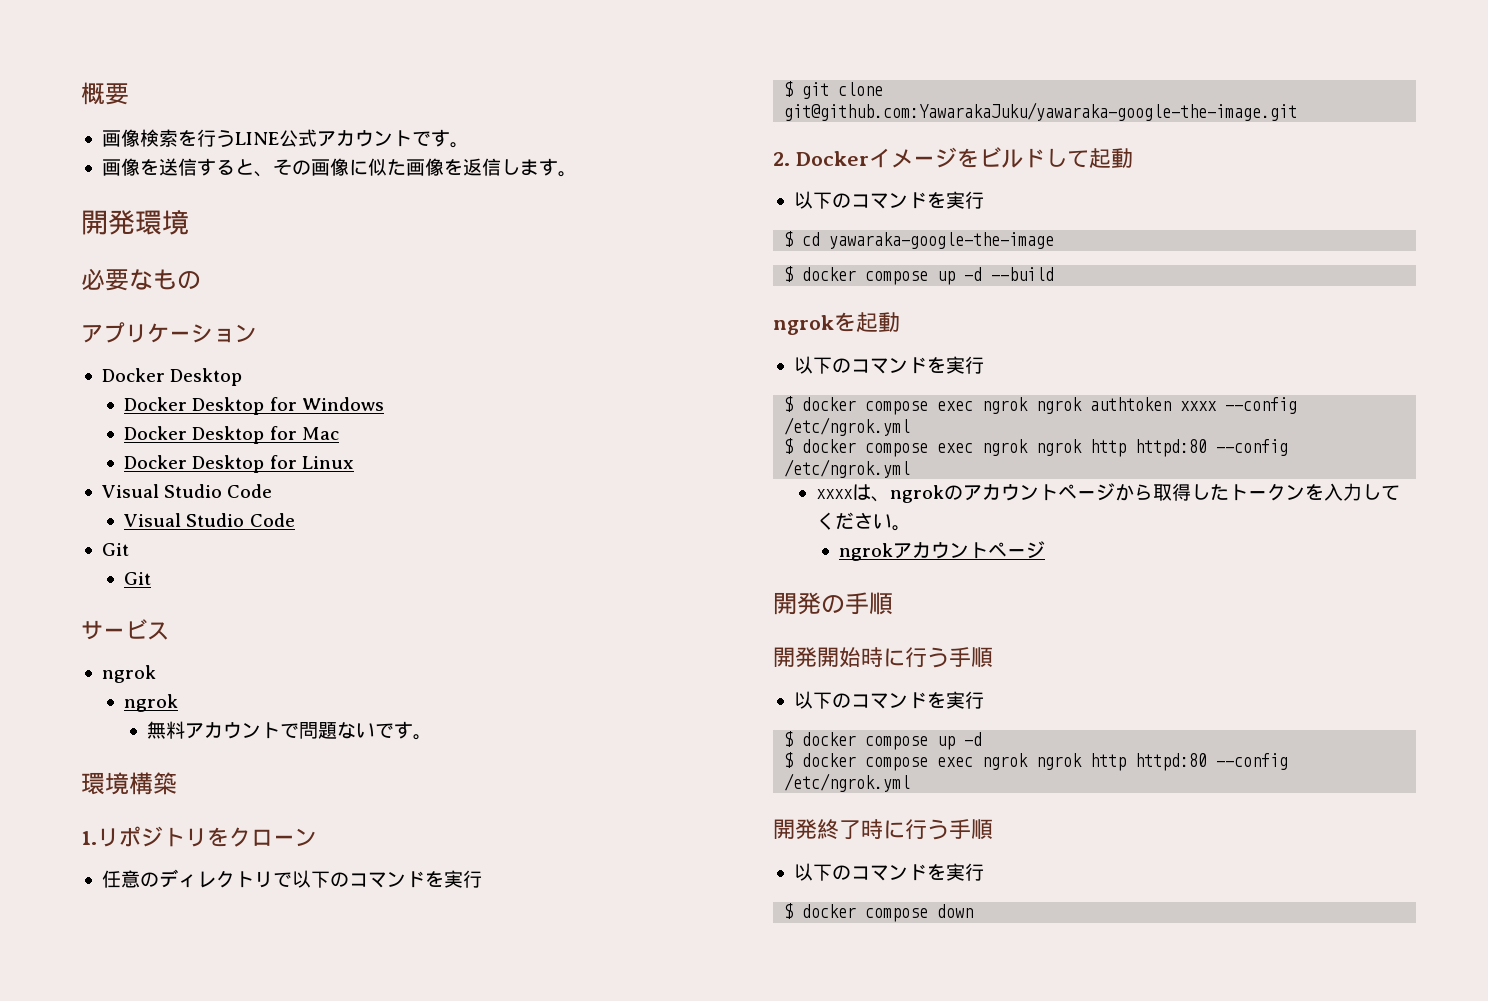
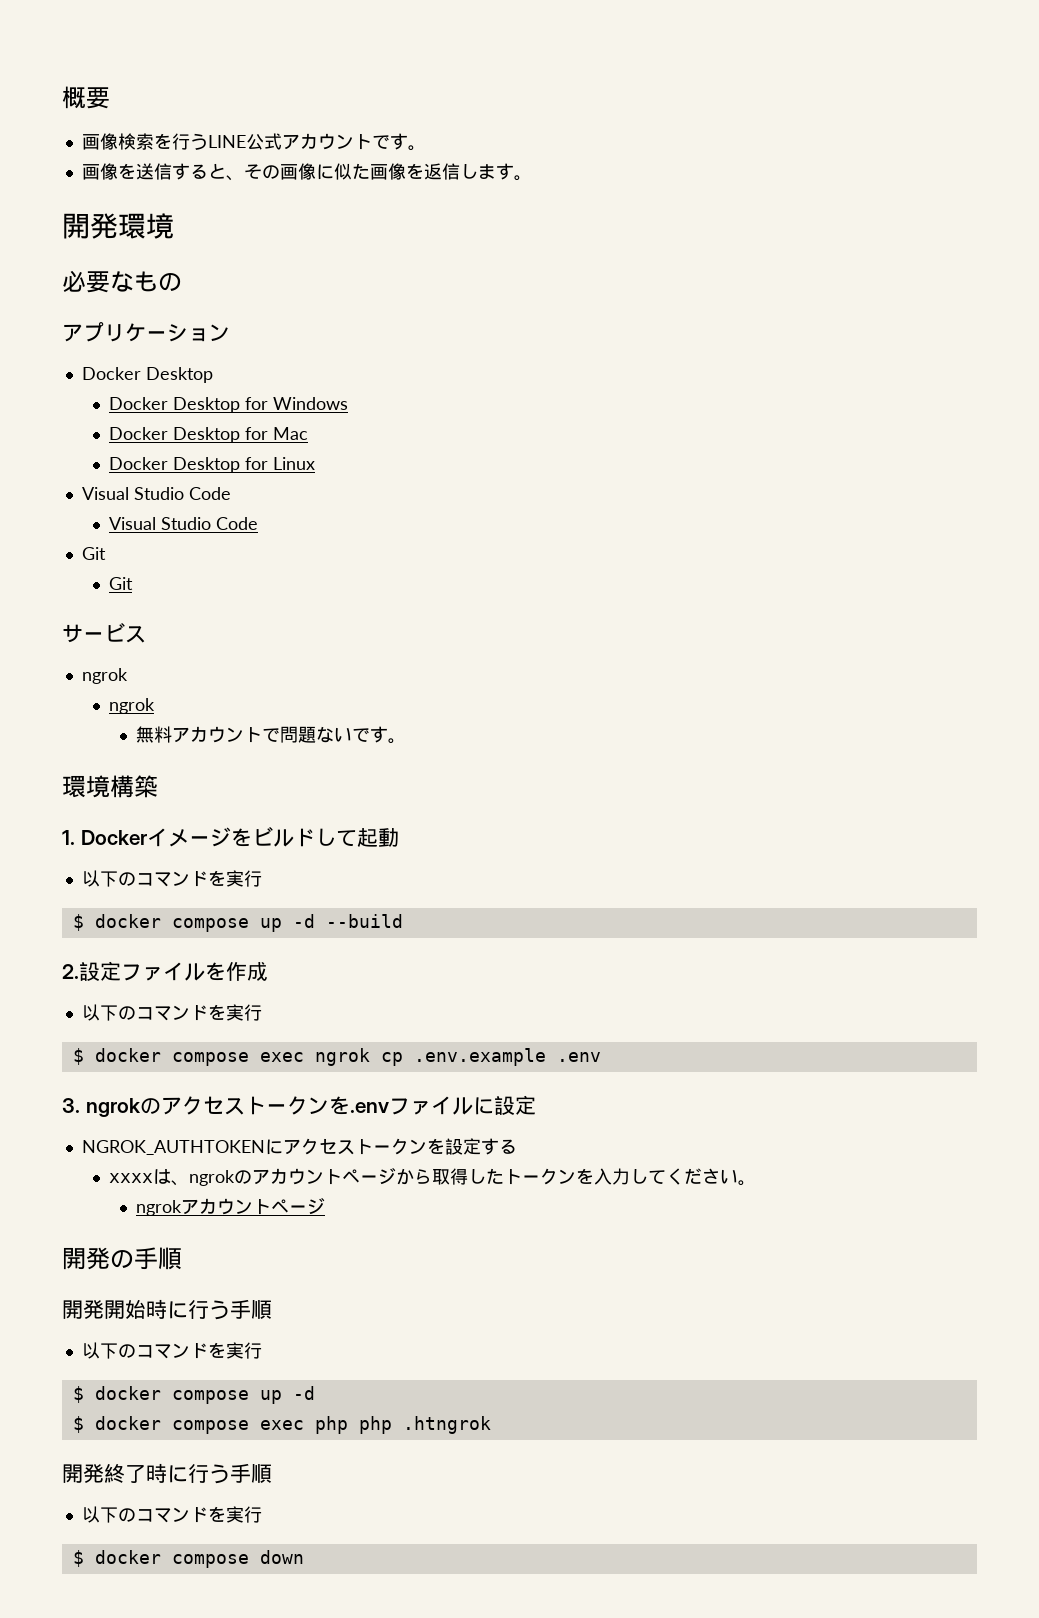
[97,826,317,847] [101,869,482,888] [784,81,884,99] [784,102,1298,121] [773,152,790,166] リポジトリをクローン // 任意のディレクトリで以下のコマンドを実行 // $ git clone git@github.com:YawarakaJuku/yawaraka-google-the-image.git // 2. -> (75, 837) none
[784,231,1055,249] // $ cd yawaraka-google-the-image -> (262, 878) none
[773,312,900,335] ngrokを起動 -> [62,961,268,981] 2.設定ファイルを作成
[1036,397,1298,414] [784,417,911,436] [784,438,1289,457] [784,459,911,478] ngrok authtoken xxxx --config /etc/ngrok.yml // $ docker compose exec ngrok ngrok http httpd:80 --config /etc/ngrok.yml -> [380,1048,601,1066] [62,1095,536,1117] [81,1138,517,1155] cp .env.example .env // 3. ngrokのアクセストークンを.envファイルに設定 // NGROK_AUTHTOKENにアクセストークンを設定する
[982,753,1289,771] [784,773,911,792] ngrok ngrok http httpd:80 --config /etc/ngrok.yml -> [314,1416,491,1434] php php .htngrok

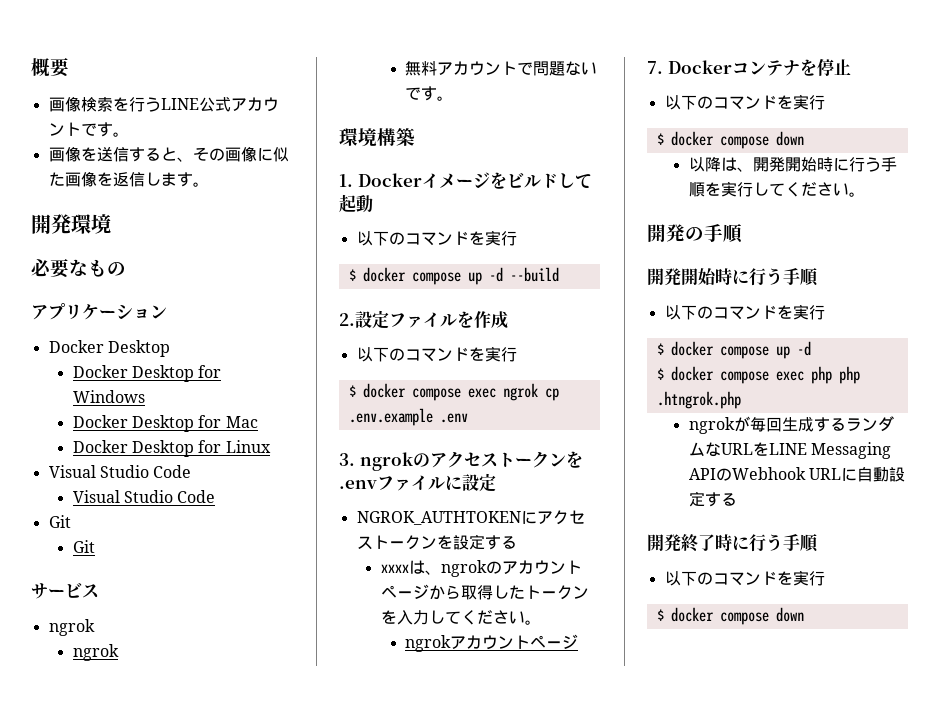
(326, 1206) none -> [647,58,851,76] [664,94,825,110] [656,131,804,149] [688,157,897,172] [688,181,865,197] // 7. Dockerコンテナを停止 // 以下のコマンドを実行 // $ docker compose down // 以降は、開発開始時に行う手順を実行してください。
[402,1416,491,1434] .htngrok -> [656,391,741,409] [688,416,894,434] [688,442,892,459] [688,467,906,482] [688,491,737,507] .htngrok.php // ngrokが毎回生成するランダムなURLをLINE Messaging APIのWebhook URLに自動設定する

